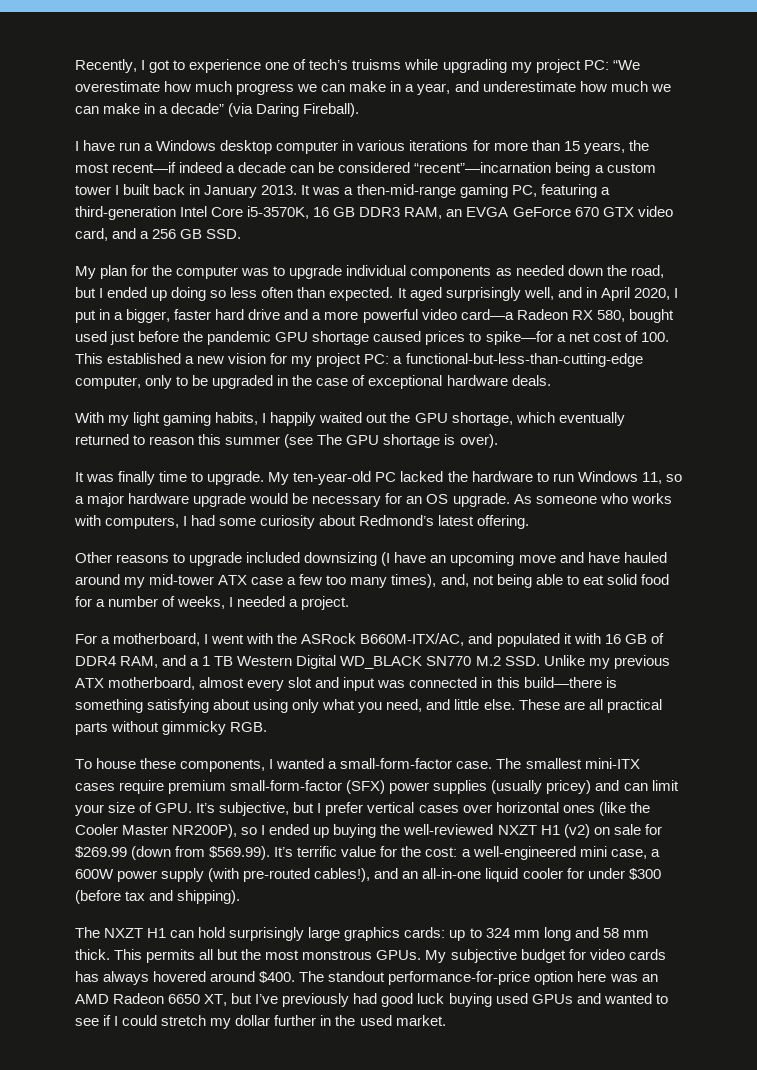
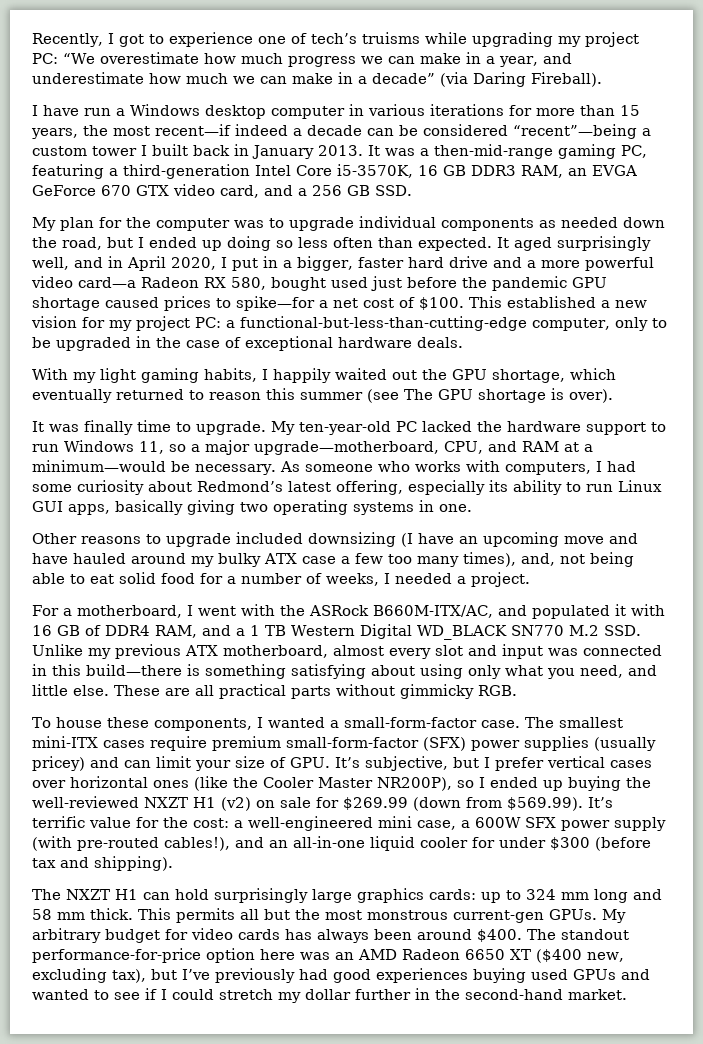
[414,162,591,176] “recent”—incarnation being -> [513,124,637,139] “recent”—being
[640,332,669,342] 100. -> [419,297,464,310] $100.
(533, 476) none -> [586,422,646,435] support
[128,493,510,507] hardware upgrade would be necessary for an OS upgrade. -> [254,441,593,455] [32,460,276,475] upgrade—motherboard, CPU, and RAM at a minimum—would be necessary.
[477,515,530,529] offering. -> [336,480,662,495] [32,500,472,515] offering, especially its ability to run Linux GUI apps, basically giving two operating systems in one.
[149,574,215,585] mid-tower -> [218,553,261,567] bulky
(114, 874) none -> [525,817,556,828] SFX
(373, 955) none -> [453,910,544,923] current-gen
[450,949,517,963] subjective -> [32,928,101,943] arbitrary
[153,971,207,982] hovered -> [374,929,412,940] been
[204,994,228,1006] XT, -> [510,949,624,963] [32,968,146,983] XT ($400 new, excluding tax),
[417,993,445,1004] luck -> [376,968,468,983] experiences
[359,1015,392,1026] used -> [465,989,563,1000] second-hand

